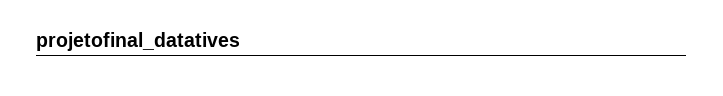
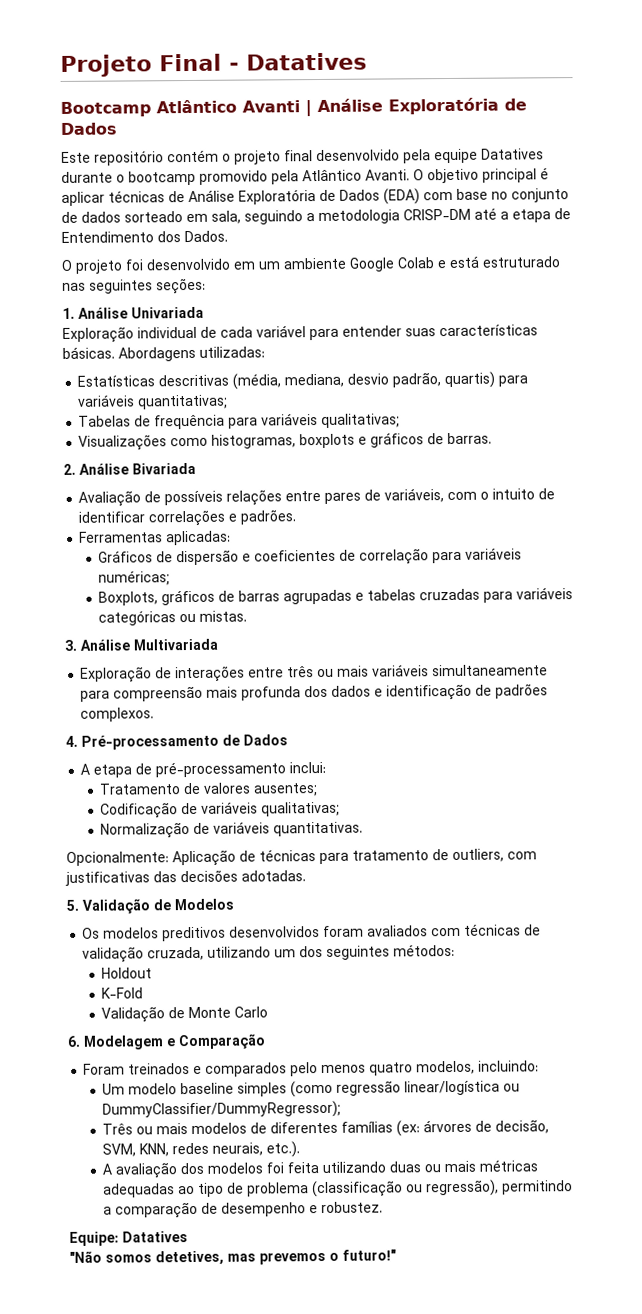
[36,32,240,51] projetofinal_datatives -> [60,52,367,77] [60,97,527,117] [60,122,117,135] [61,148,544,166] [61,167,549,186] [61,188,569,206] [61,207,571,225] [61,230,228,243] [61,255,561,274] [62,277,206,295] [62,306,204,319] [62,324,538,343] [62,346,265,362] [77,371,529,390] [77,394,229,410] [78,413,401,430] [78,432,493,451] [63,462,196,475] [78,488,556,507] [78,509,297,527] [79,530,232,546] [98,547,523,566] [98,570,171,586] [98,587,574,606] [98,610,248,626] [64,638,218,651] [80,664,549,683] [80,683,549,702] [80,707,155,722] [65,734,288,750] [80,761,327,778] [99,782,319,797] [100,801,341,819] [100,821,364,839] [66,848,537,867] [65,869,306,886] [66,898,234,914] [82,923,542,942] [82,943,456,963] [101,967,153,979] [101,987,144,999] [101,1006,269,1023] [67,1033,266,1050] [83,1060,540,1077] [102,1080,521,1098] [102,1100,342,1119] [102,1119,550,1137] [102,1141,301,1158] [102,1159,539,1179] [103,1179,574,1198] [103,1201,384,1219] [69,1231,188,1246] [69,1249,396,1266] Projeto Final - Datatives // Bootcamp Atlântico Avanti | Análise Exploratória de Dados // Este repositório contém o projeto final desenvolvido pela equipe Datatives durante o bootcamp promovido pela Atlântico Avanti. O objetivo principal é aplicar técnicas de Análise Exploratória de Dados (EDA) com base no conjunto de dados sorteado em sala, seguindo a metodologia CRISP-DM até a etapa de Entendimento dos Dados. // O projeto foi desenvolvido em um ambiente Google Colab e está estruturado nas seguintes seções: // 1. Análise Univariada // Exploração individual de cada variável para entender suas características básicas. Abordagens utilizadas: // Estatísticas descritivas (média, mediana, desvio padrão, quartis) para variáveis quantitativas; // Tabelas de frequência para variáveis qualitativas; // Visualizações como histogramas, boxplots e gráficos de barras. // 2. Análise Bivariada // Avaliação de possíveis relações entre pares de variáveis, com o intuito de identificar correlações e padrões. // Ferramentas aplicadas: // Gráficos de dispersão e coeficientes de correlação para variáveis numéricas; // Boxplots, gráficos de barras agrupadas e tabelas cruzadas para variáveis categóricas ou mistas. // 3. Análise Multivariada // Exploração de interações entre três ou mais variáveis simultaneamente para compreensão mais profunda dos dados e identificação de padrões complexos. // 4. Pré-processamento de Dados // A etapa de pré-processamento inclui: // Tratamento de valores ausentes; // Codificação de variáveis qualitativas; // Normalização de variáveis quantitativas. // Opcionalmente: Aplicação de técnicas para tratamento de outliers, com justificativas das decisões adotadas. // 5. Validação de Modelos // Os modelos preditivos desenvolvidos foram avaliados com técnicas de validação cruzada, utilizando um dos seguintes métodos: // Holdout // K-Fold // Validação de Monte Carlo // 6. Modelagem e Comparação // Foram treinados e comparados pelo menos quatro modelos, incluindo: // Um modelo baseline simples (como regressão linear/logística ou DummyClassifier/DummyRegressor); // Três ou mais modelos de diferentes famílias (ex: árvores de decisão, SVM, KNN, redes neurais, etc.). // A avaliação dos modelos foi feita utilizando duas ou mais métricas adequadas ao tipo de problema (classificação ou regressão), permitindo a comparação de desempenho e robustez. // Equipe: Datatives // "Não somos detetives, mas prevemos o futuro!"

